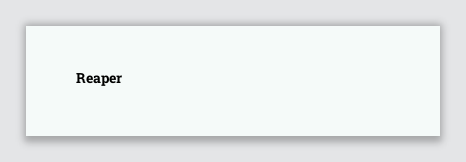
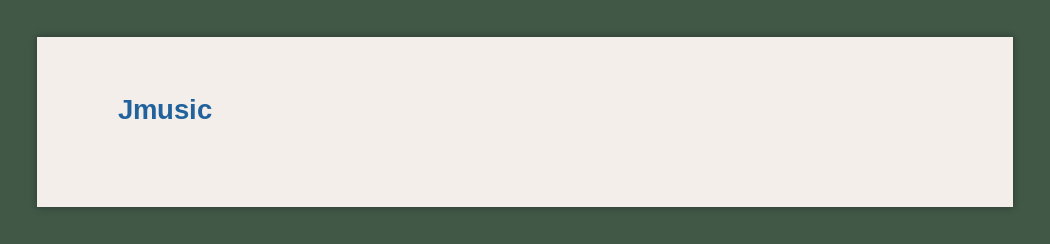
[76,73,122,86] Reaper -> [118,99,212,119] Jmusic

